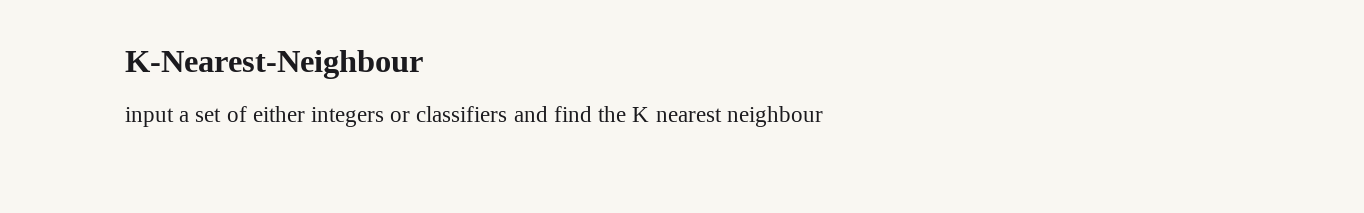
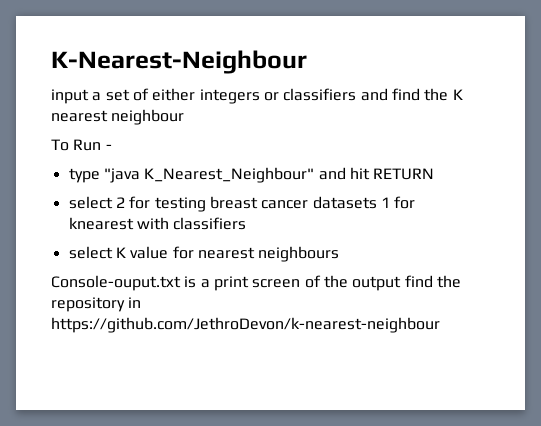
(823, 116) none -> [51,139,112,151] [68,167,435,183] [68,196,416,212] [68,217,247,230] [68,246,340,262] [51,275,461,291] [51,297,142,312] [51,317,440,333] // To Run - // type "java K_Nearest_Neighbour" and hit RETURN // select 2 for testing breast cancer datasets 1 for knearest with classifiers // select K value for nearest neighbours // Console-ouput.txt is a print screen of the output find the repository in https://github.com/JethroDevon/k-nearest-neighbour

